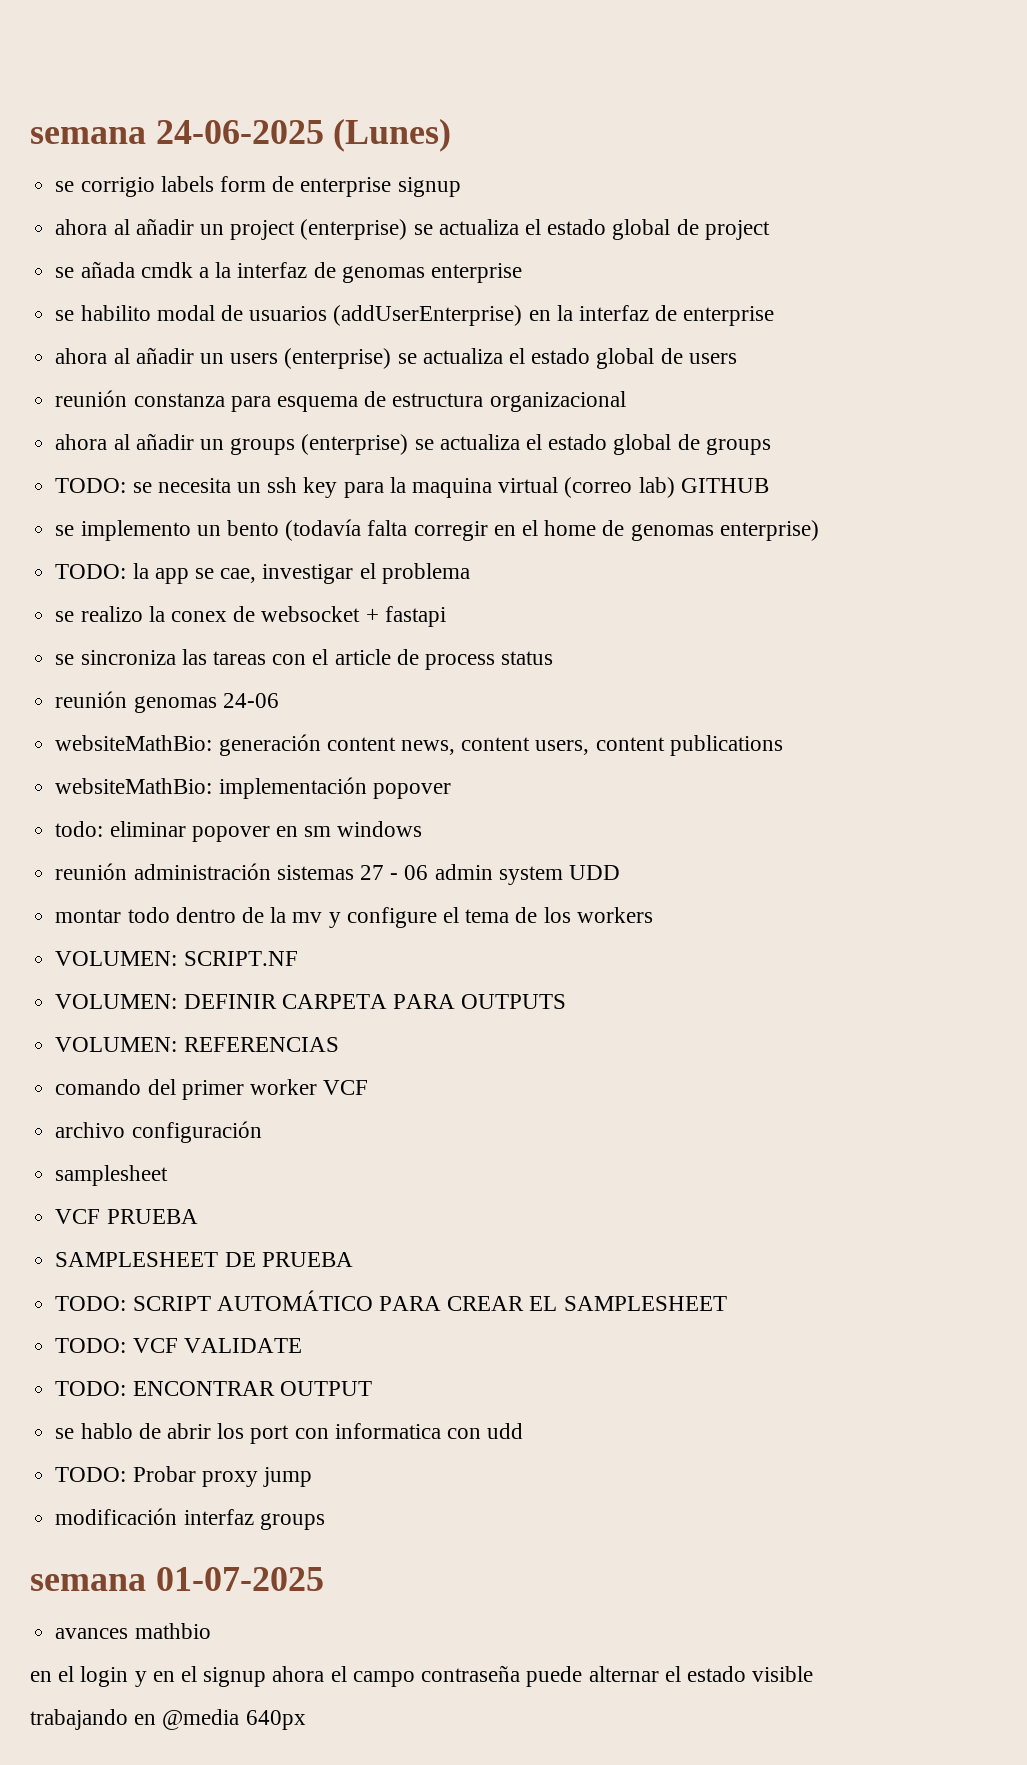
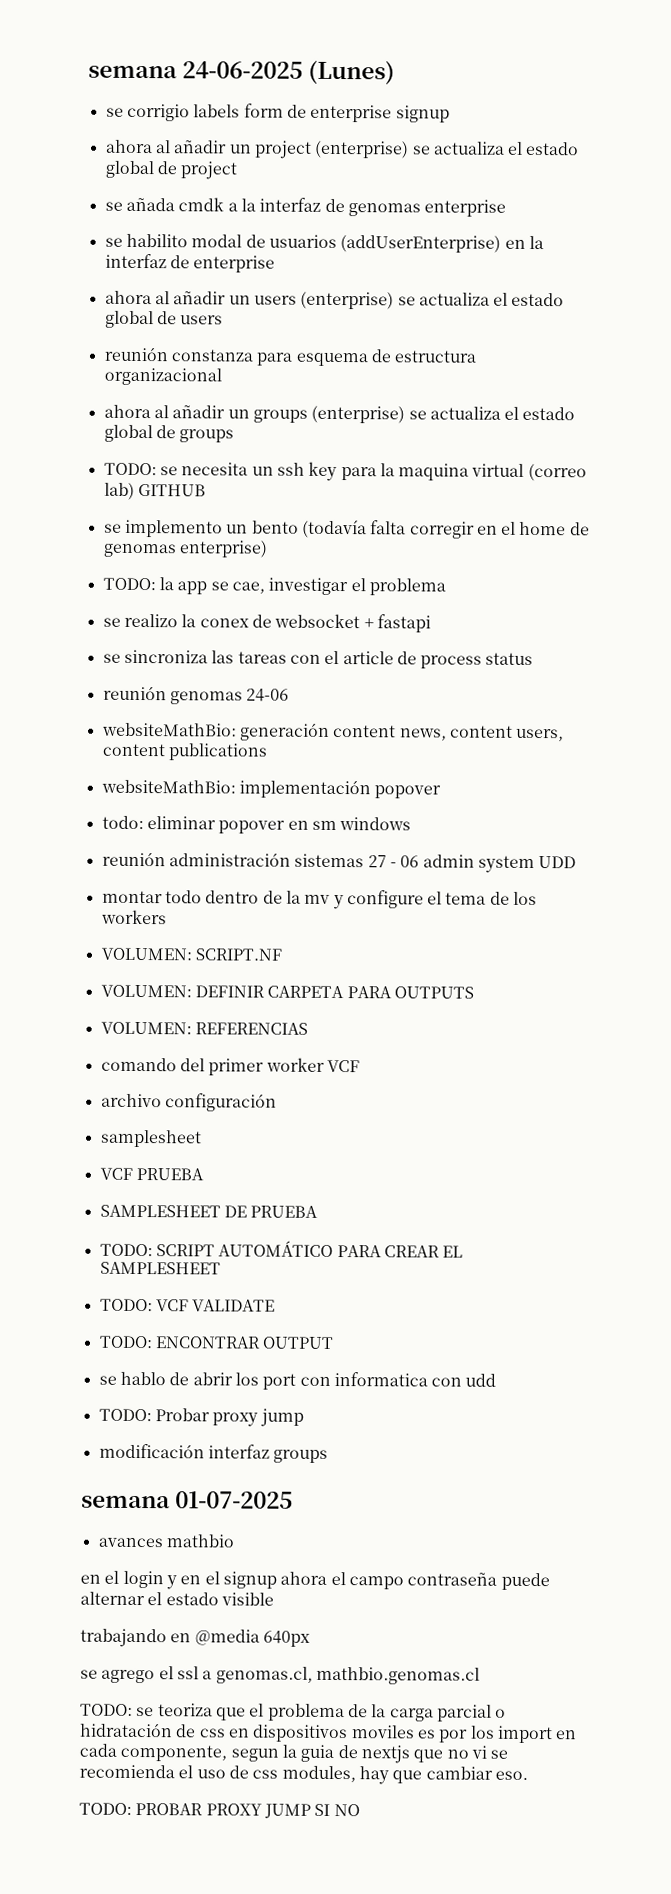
(306, 1720) none -> [80,1666,480,1685] [80,1703,507,1722] [79,1722,578,1744] [79,1743,509,1764] [79,1764,528,1785] [79,1802,360,1819] // se agrego el ssl a genomas.cl, mathbio.genomas.cl // TODO: se teoriza que el problema de la carga parcial o hidratación de css en dispositivos moviles es por los import en cada componente, segun la guia de nextjs que no vi se recomienda el uso de css modules, hay que cambiar eso. // TODO: PROBAR PROXY JUMP SI NO

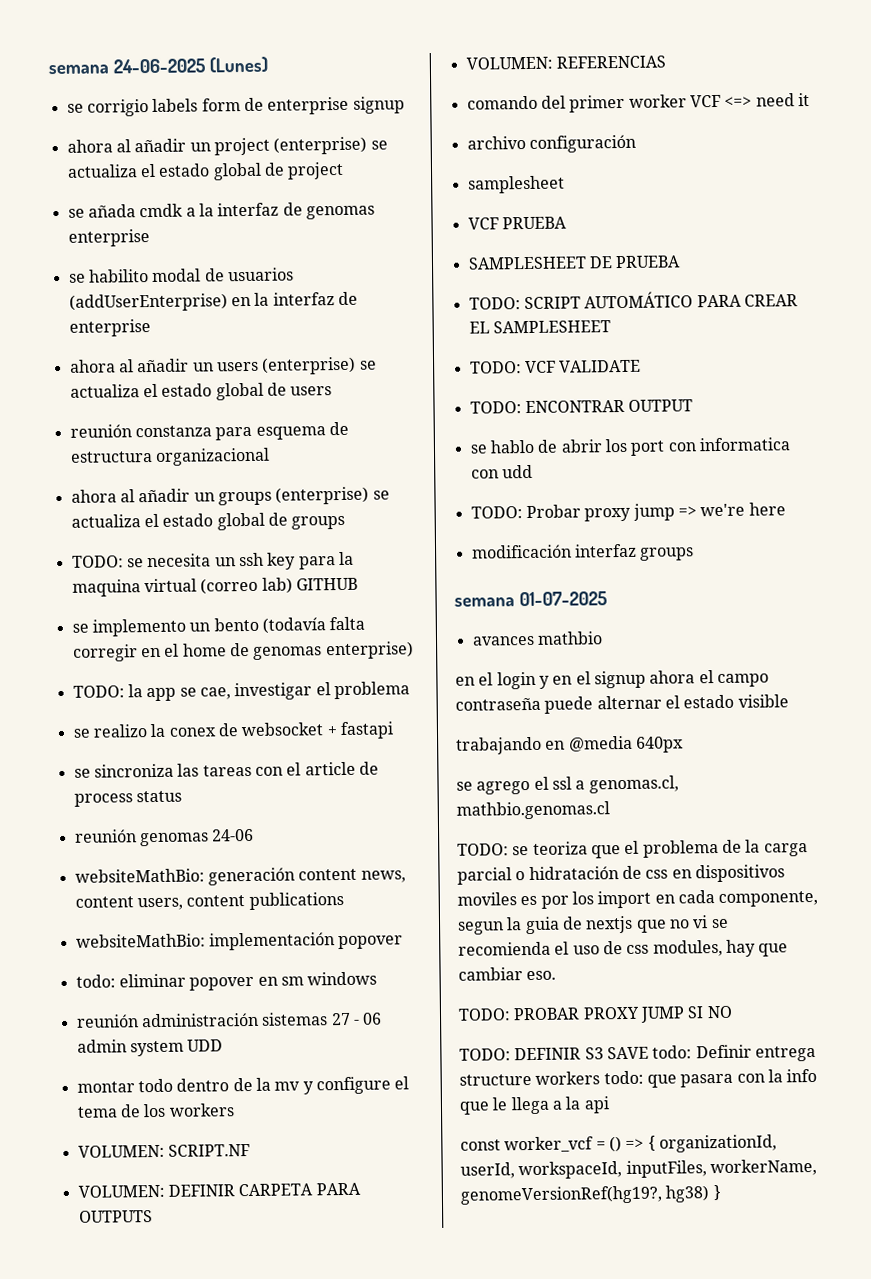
(360, 1066) none -> [724,92,810,107] <=> need it
(304, 1417) none -> [677,502,786,517] => we're here
(360, 1810) none -> [459,1044,816,1062] [459,1068,818,1088] [459,1096,610,1115] [460,1134,777,1153] [460,1158,817,1180] [460,1184,721,1205] // TODO: DEFINIR S3 SAVE todo: Definir entrega structure workers todo: que pasara con la info que le llega a la api // const worker_vcf = () => { organizationId, userId, workspaceId, inputFiles, workerName, genomeVersionRef(hg19?, hg38) }

